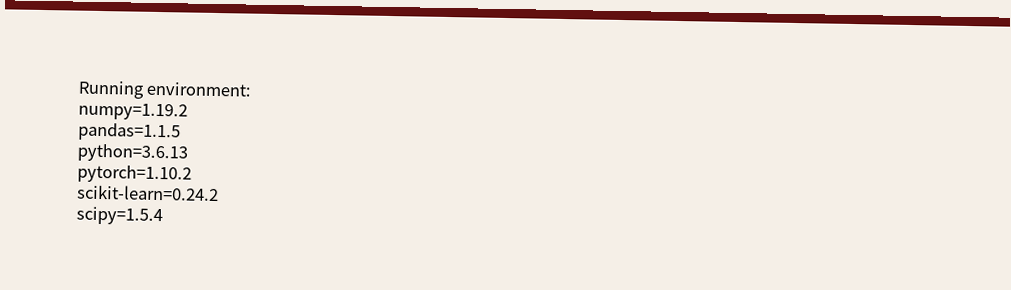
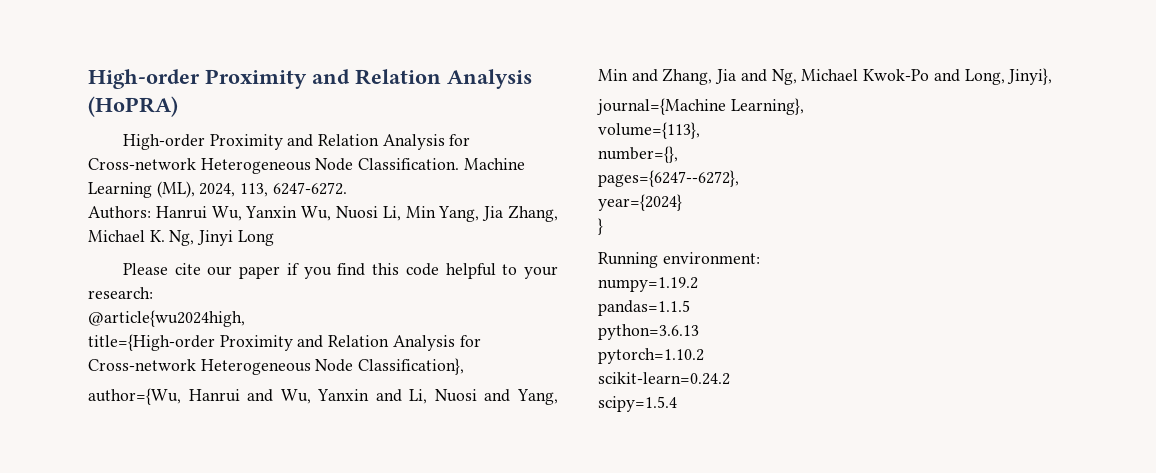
(78, 89) none -> [88,69,532,89] [88,96,178,117] [122,134,471,150] [88,158,525,174] [88,181,347,198] [88,205,558,222] [88,230,274,246] [122,263,558,279] [88,287,153,299] [88,310,245,327] [88,334,481,351] [88,358,465,375] [88,388,558,405] [598,68,1053,85] [597,98,804,115] [598,122,700,139] [598,146,678,163] [598,170,739,187] [598,194,682,211] [598,218,603,235] High-order Proximity and Relation Analysis (HoPRA) // High-order Proximity and Relation Analysis for Cross-network Heterogeneous Node Classification. Machine Learning (ML), 2024, 113, 6247-6272. // Authors: Hanrui Wu, Yanxin Wu, Nuosi Li, Min Yang, Jia Zhang, Michael K. Ng, Jinyi Long // Please cite our paper if you find this code helpful to your research: // @article{wu2024high, // title={High-order Proximity and Relation Analysis for Cross-network Heterogeneous Node Classification}, // author={Wu, Hanrui and Wu, Yanxin and Li, Nuosi and Yang, Min and Zhang, Jia and Ng, Michael Kwok-Po and Long, Jinyi}, // journal={Machine Learning}, // volume={113}, // number={}, // pages={6247--6272}, // year={2024} // } //

